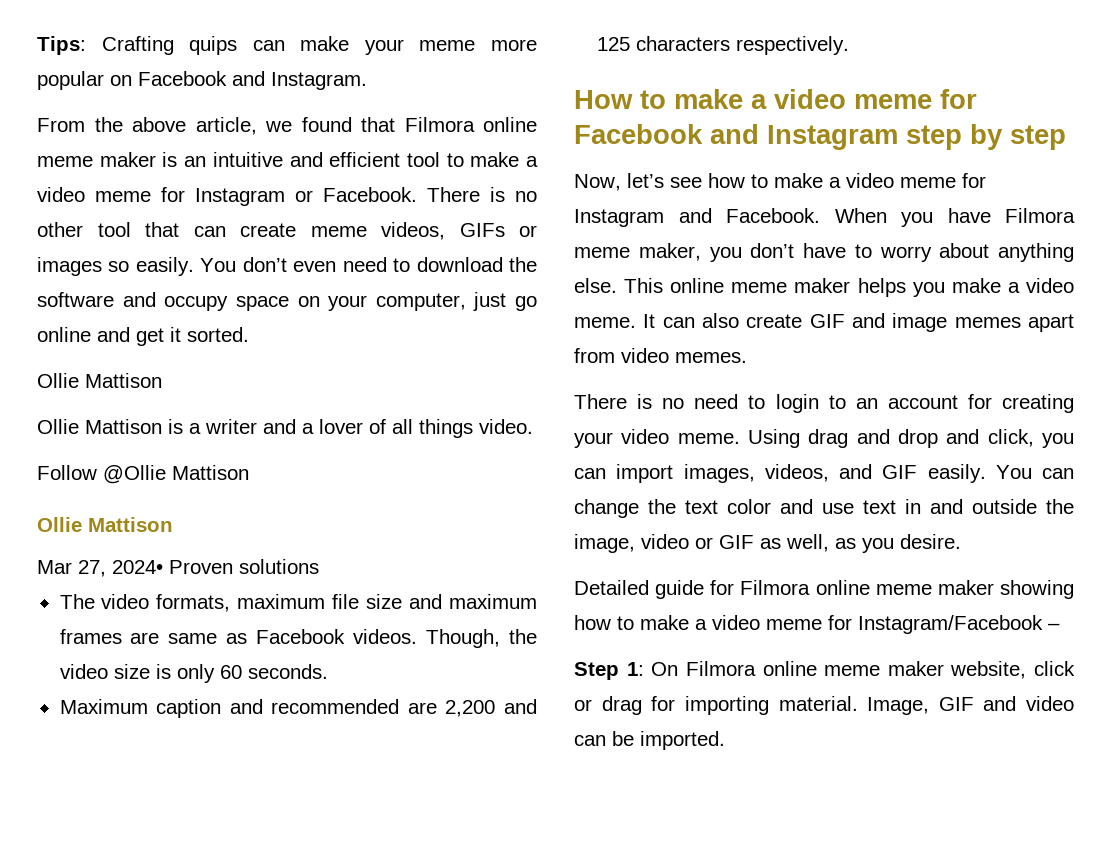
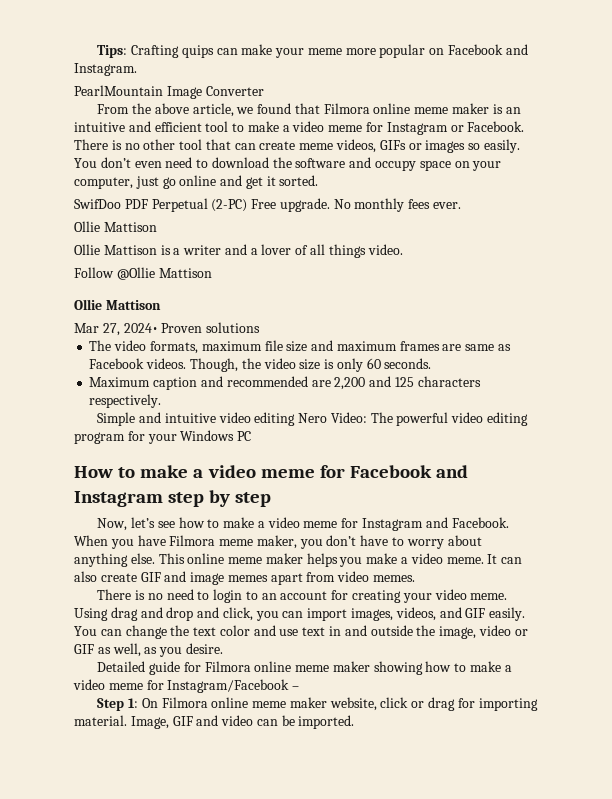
(367, 81) none -> [74,85,264,99] // PearlMountain Image Converter
(249, 334) none -> [74,198,462,212] // SwifDoo PDF Perpetual (2-PC) Free upgrade. No monthly fees ever.
(849, 45) none -> [97,412,529,426] [74,430,252,444] // Simple and intuitive video editing Nero Video: The powerful video editing program for your Windows PC

